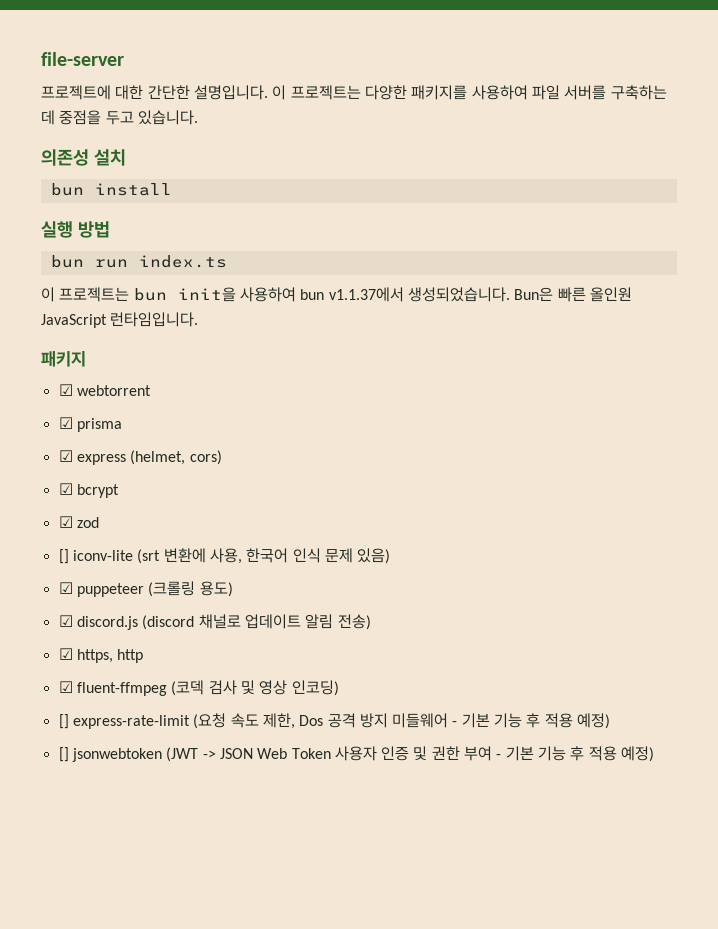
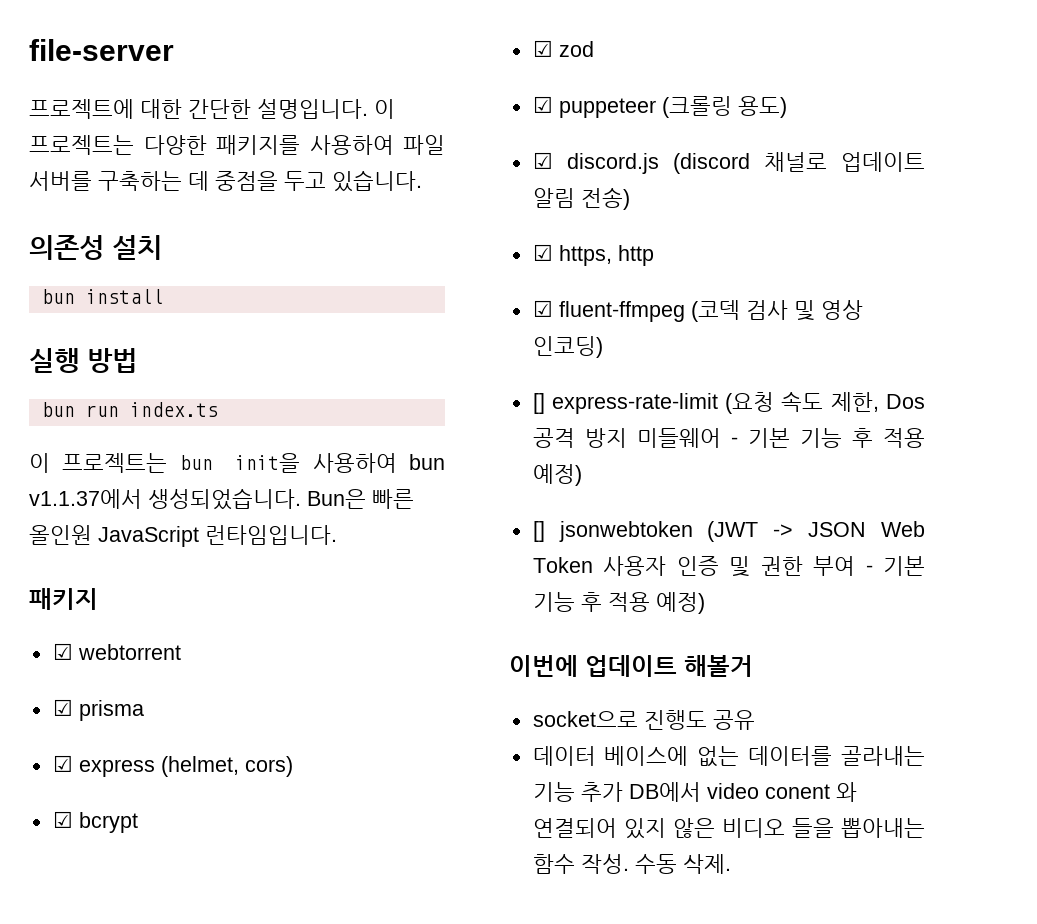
[58,548,391,564] // [] iconv-lite (srt 변환에 사용, 한국어 인식 문제 있음) -> (594, 49) none
(655, 754) none -> [509,655,753,677] [532,710,755,730] [532,746,925,767] [532,782,857,802] [532,818,925,839] [532,854,731,874] // 이번에 업데이트 해볼거 // socket으로 진행도 공유 // 데이터 베이스에 없는 데이터를 골라내는 기능 추가 DB에서 video conent 와 연결되어 있지 않은 비디오 들을 뽑아내는 함수 작성. 수동 삭제.

